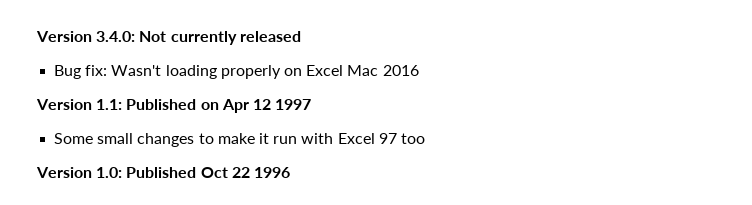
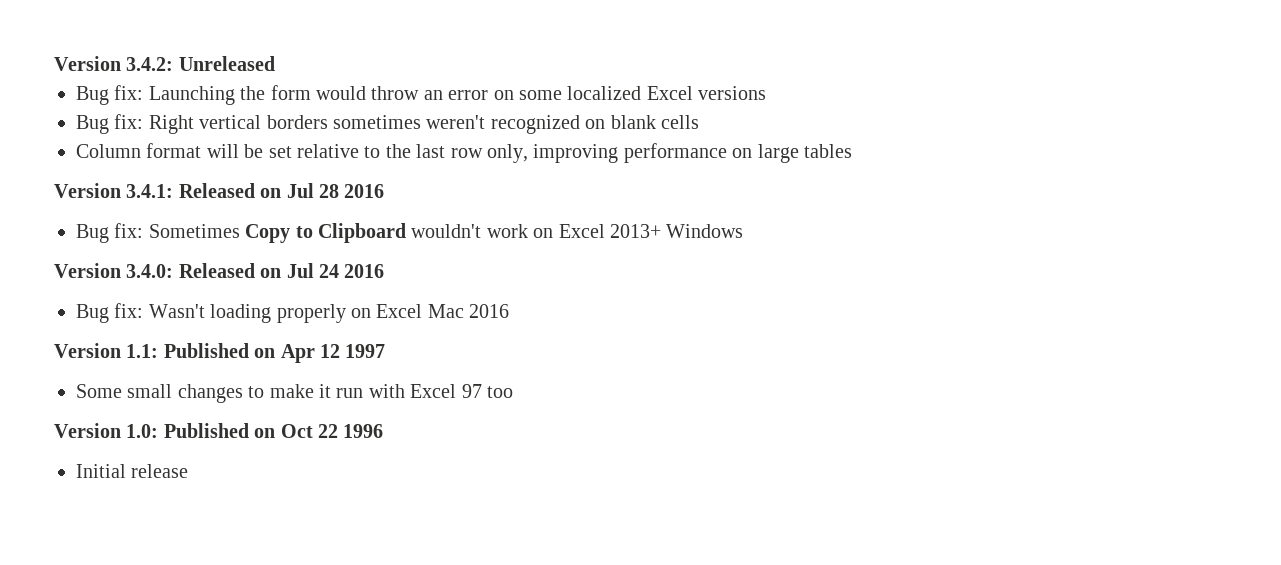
[36,31,301,45] Version 3.4.0: Not currently released -> [54,56,275,71] [76,85,767,105] [76,114,699,134] [76,143,852,163] [54,183,385,198] [76,223,744,243] [54,263,385,278] Version 3.4.2: Unreleased // Bug fix: Launching the form would throw an error on some localized Excel versions // Bug fix: Right vertical borders sometimes weren't recognized on blank cells // Column format will be set relative to the last row only, improving performance on large tables // Version 3.4.1: Released on Jul 28 2016 // Bug fix: Sometimes Copy to Clipboard wouldn't work on Excel 2013+ Windows // Version 3.4.0: Released on Jul 24 2016
(197, 172) none -> [254,428,276,438] on
(290, 172) none -> [76,464,189,478] // Initial release

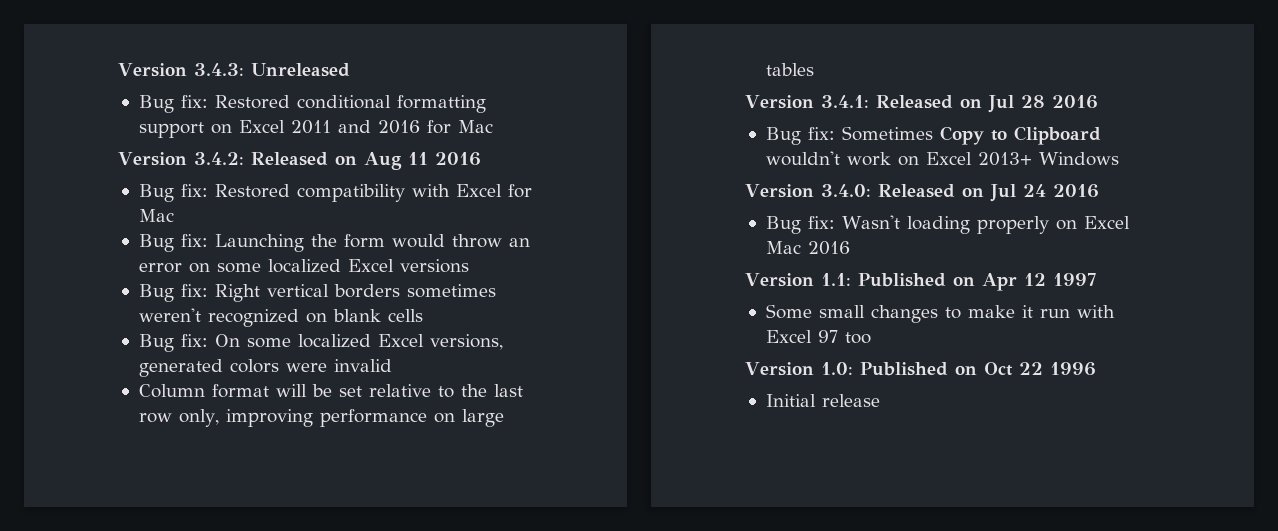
[54,56,275,71] Version 3.4.2: Unreleased -> [118,63,350,77] [138,95,486,113] [138,120,493,138] [118,152,481,170] [138,184,532,202] [138,209,174,222] Version 3.4.3: Unreleased // Bug fix: Restored conditional formatting support on Excel 2011 and 2016 for Mac // Version 3.4.2: Released on Aug 11 2016 // Bug fix: Restored compatibility with Excel for Mac
(699, 122) none -> [138,334,503,352] [138,359,392,377] // Bug fix: On some localized Excel versions, generated colors were invalid

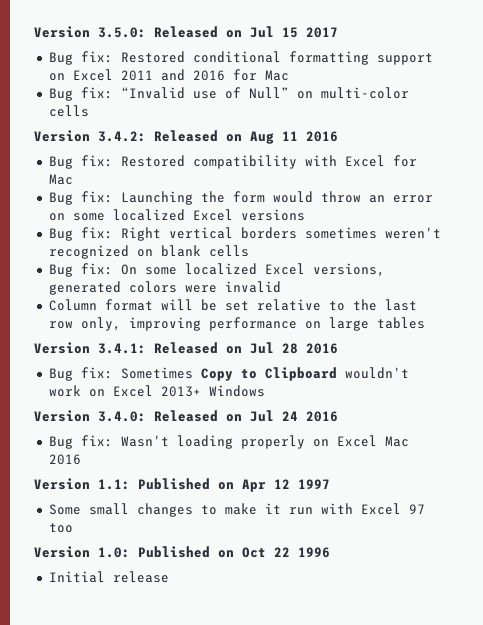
[118,63,350,77] Version 3.4.3: Unreleased -> [34,26,338,38] Version 3.5.0: Released on Jul 15 2017
(493, 126) none -> [48,87,409,101] [48,105,89,117] // Bug fix: “Invalid use of Null” on multi-color cells

